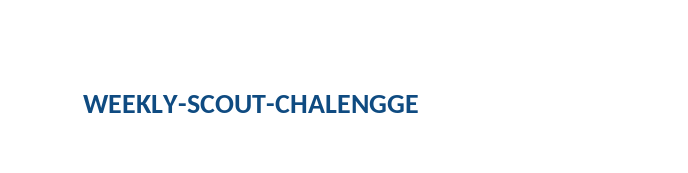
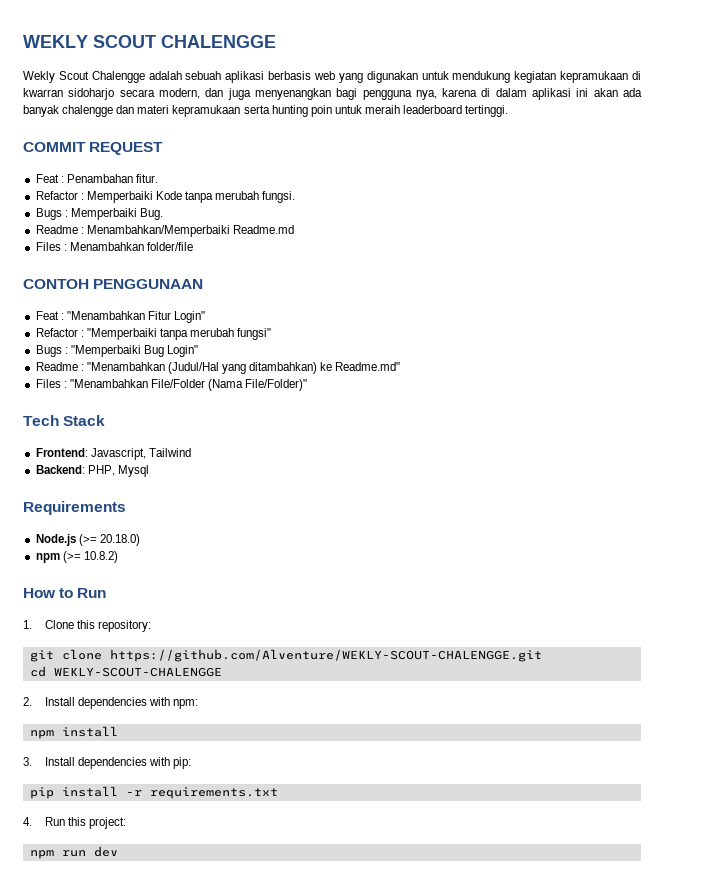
[83,95,419,113] WEEKLY-SCOUT-CHALENGGE -> [23,35,276,48] [23,71,641,83] [23,88,642,100] [23,105,509,117] [23,142,164,155] [35,174,158,183] [35,191,296,203] [35,208,163,220] [35,225,294,237] [35,242,193,251] [23,279,204,289] [35,311,206,323] [35,328,272,340] [35,345,199,357] [35,362,401,374] [35,379,308,391] [23,415,106,426] [35,448,191,460] [35,465,149,477] [23,501,126,515] [35,534,140,546] [35,551,118,563] [23,588,107,598] [23,620,152,632] [29,649,542,662] [29,666,222,677] [23,697,199,709] [29,726,118,739] [23,757,192,769] [29,786,278,799] [23,817,127,829] [29,846,118,859] WEKLY SCOUT CHALENGGE // Wekly Scout Chalengge adalah sebuah aplikasi berbasis web yang digunakan untuk mendukung kegiatan kepramukaan di kwarran sidoharjo secara modern, dan juga menyenangkan bagi pengguna nya, karena di dalam aplikasi ini akan ada banyak chalengge dan materi kepramukaan serta hunting poin untuk meraih leaderboard tertinggi. // COMMIT REQUEST // Feat : Penambahan fitur. // Refactor : Memperbaiki Kode tanpa merubah fungsi. // Bugs : Memperbaiki Bug. // Readme : Menambahkan/Memperbaiki Readme.md // Files : Menambahkan folder/file // CONTOH PENGGUNAAN // Feat : "Menambahkan Fitur Login" // Refactor : "Memperbaiki tanpa merubah fungsi" // Bugs : "Memperbaiki Bug Login" // Readme : "Menambahkan (Judul/Hal yang ditambahkan) ke Readme.md" // Files : "Menambahkan File/Folder (Nama File/Folder)" // Tech Stack // Frontend: Javascript, Tailwind // Backend: PHP, Mysql // Requirements // Node.js (>= 20.18.0) // npm (>= 10.8.2) // How to Run // 1. Clone this repository: // git clone https://github.com/Alventure/WEKLY-SCOUT-CHALENGGE.git // cd WEKLY-SCOUT-CHALENGGE // 2. Install dependencies with npm: // npm install // 3. Install dependencies with pip: // pip install -r requirements.txt // 4. Run this project: // npm run dev

